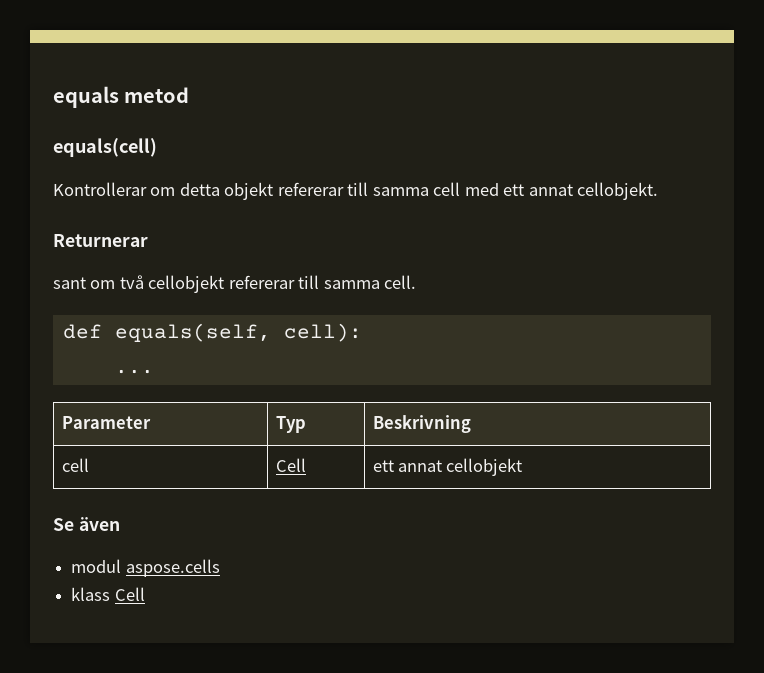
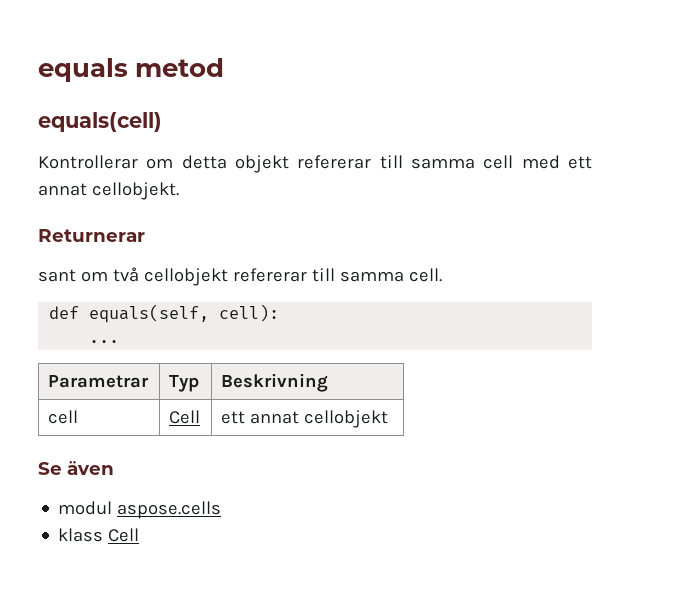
[61,416,151,429] Parameter -> [48,375,150,388] Parametrar

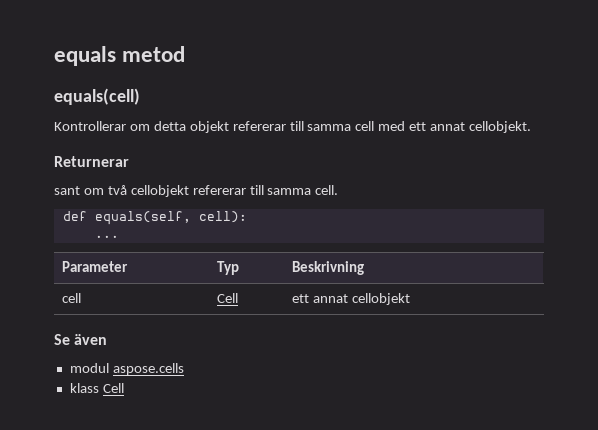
[48,375,150,388] Parametrar -> [62,261,129,272] Parameter

